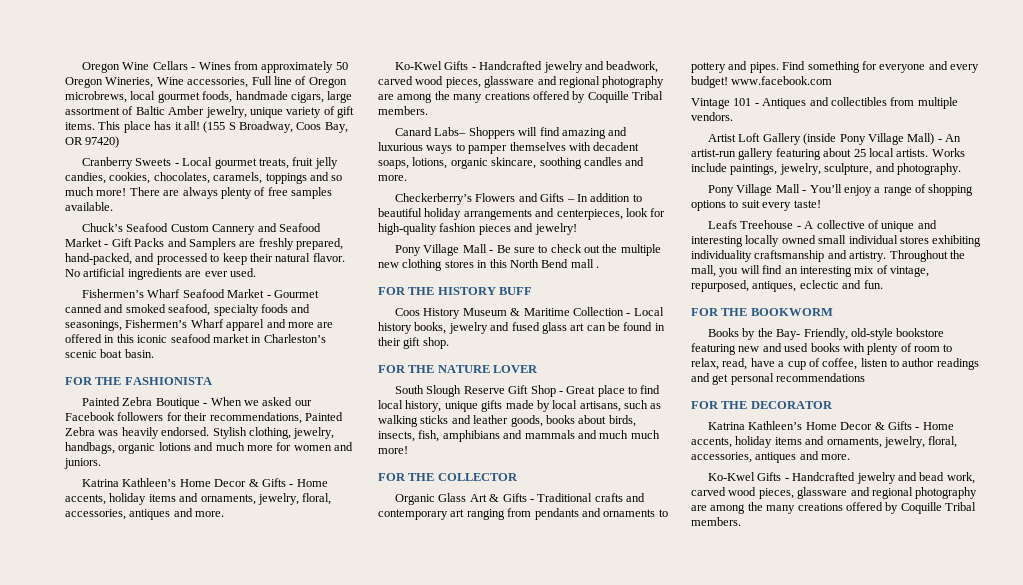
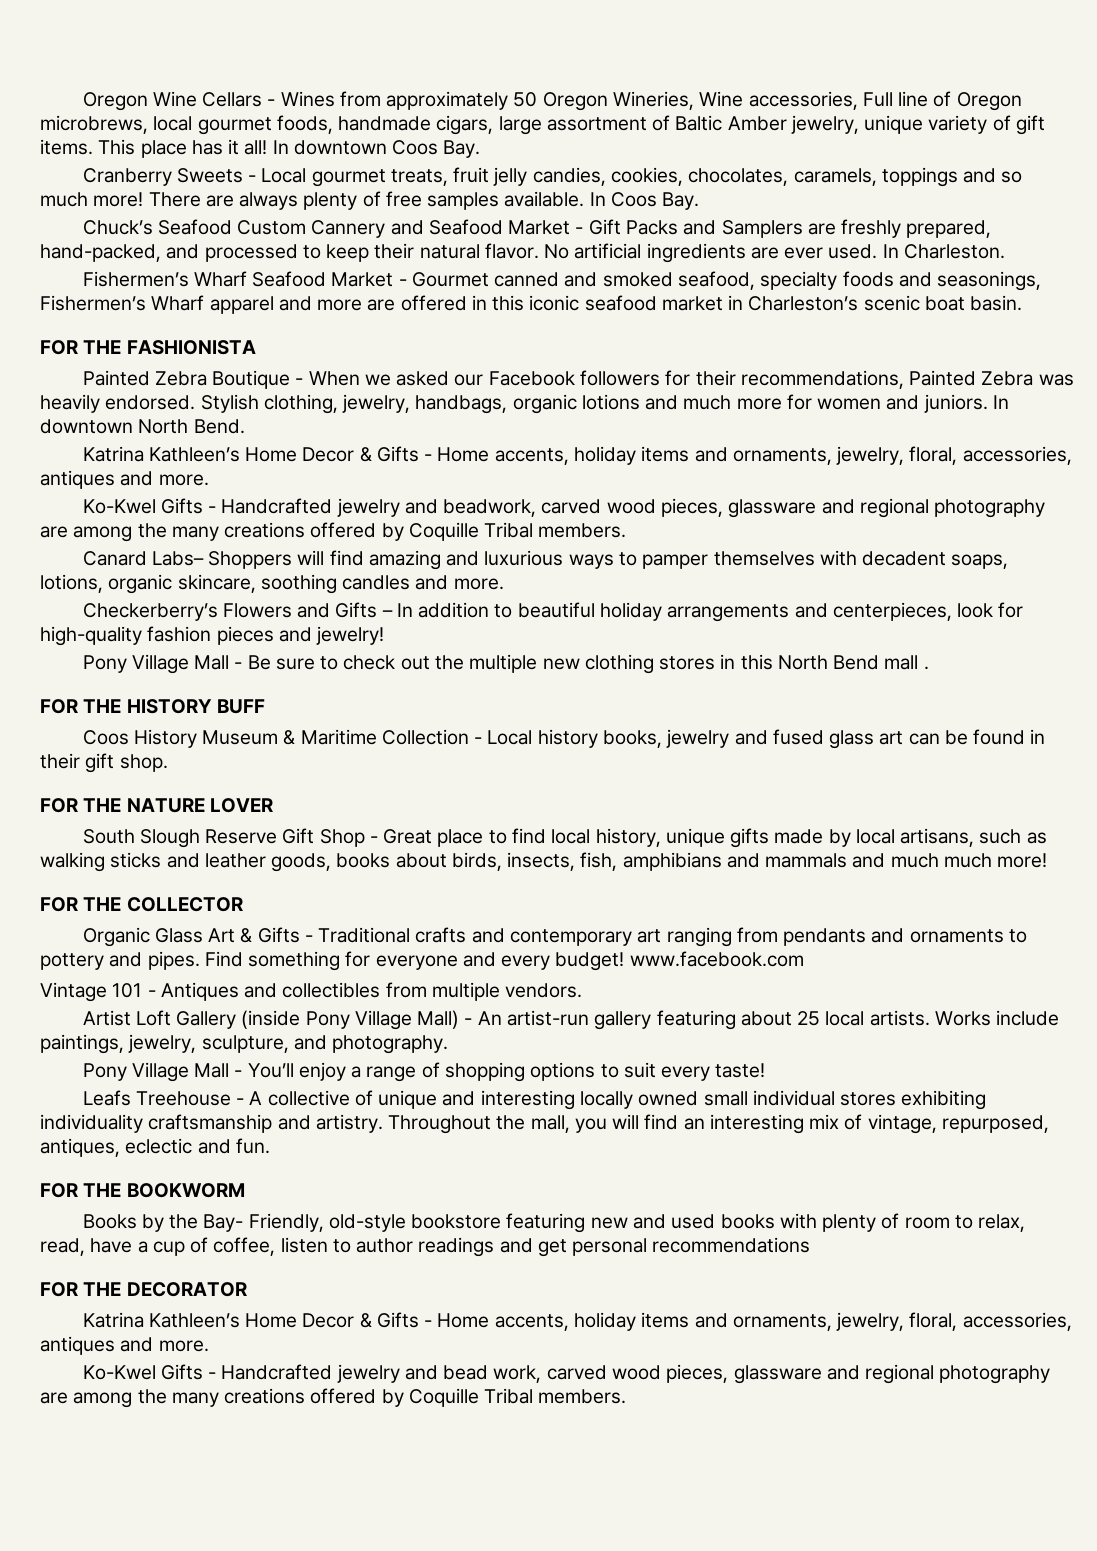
[203,121,348,133] [65,136,120,148] (155 S Broadway, Coos Bay, OR 97420) -> [272,140,481,158] In downtown Coos Bay.
(113, 206) none -> [589,192,700,210] In Coos Bay.
(256, 272) none -> [882,244,1005,259] In Charleston.
(101, 463) none -> [992,395,1009,409] [40,419,245,434] In downtown North Bend.

